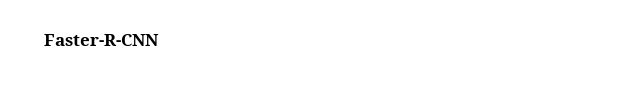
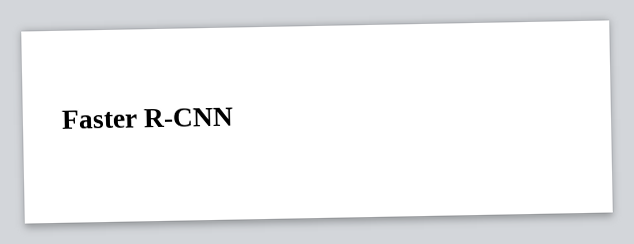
[44,34,159,46] Faster-R-CNN -> [61,107,235,129] Faster R-CNN

